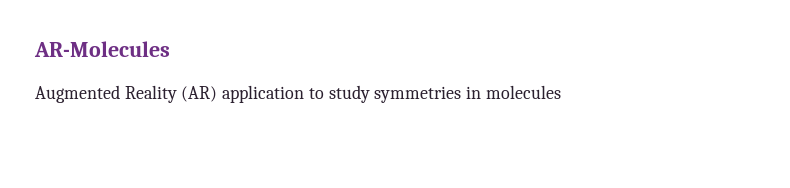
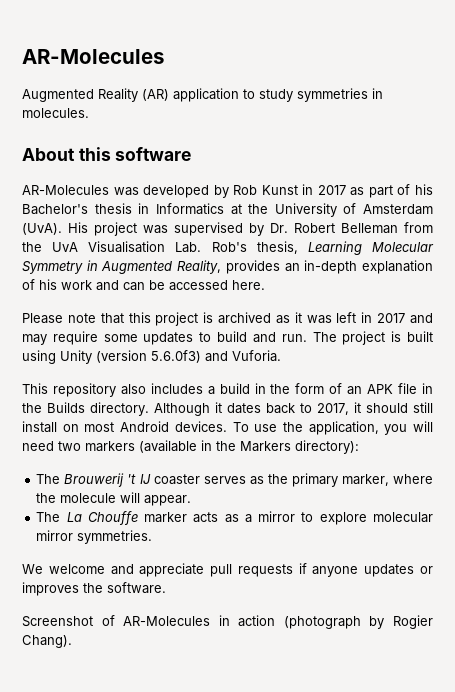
[485,85,561,99] molecules -> [22,108,89,118] [22,147,192,161] [22,184,434,198] [22,203,433,217] [22,222,433,236] [22,241,434,255] [22,260,434,274] [22,279,265,291] [22,312,434,326] [22,331,433,345] [22,350,281,364] [22,383,433,397] [22,402,433,416] [22,421,433,435] [22,440,359,454] [36,473,433,487] [36,492,192,506] [36,511,433,525] [36,530,153,544] [22,563,433,577] [22,582,166,596] [22,615,433,629] [22,635,72,648] molecules. // About this software // AR-Molecules was developed by Rob Kunst in 2017 as part of his Bachelor's thesis in Informatics at the University of Amsterdam (UvA). His project was supervised by Dr. Robert Belleman from the UvA Visualisation Lab. Rob's thesis, Learning Molecular Symmetry in Augmented Reality, provides an in-depth explanation of his work and can be accessed here. // Please note that this project is archived as it was left in 2017 and may require some updates to build and run. The project is built using Unity (version 5.6.0f3) and Vuforia. // This repository also includes a build in the form of an APK file in the Builds directory. Although it dates back to 2017, it should still install on most Android devices. To use the application, you will need two markers (available in the Markers directory): // The Brouwerij 't IJ coaster serves as the primary marker, where the molecule will appear. // The La Chouffe marker acts as a mirror to explore molecular mirror symmetries. // We welcome and appreciate pull requests if anyone updates or improves the software. // Screenshot of AR-Molecules in action (photograph by Rogier Chang).

